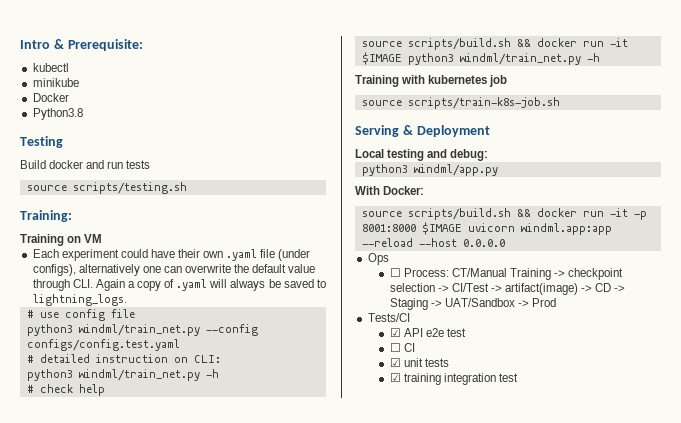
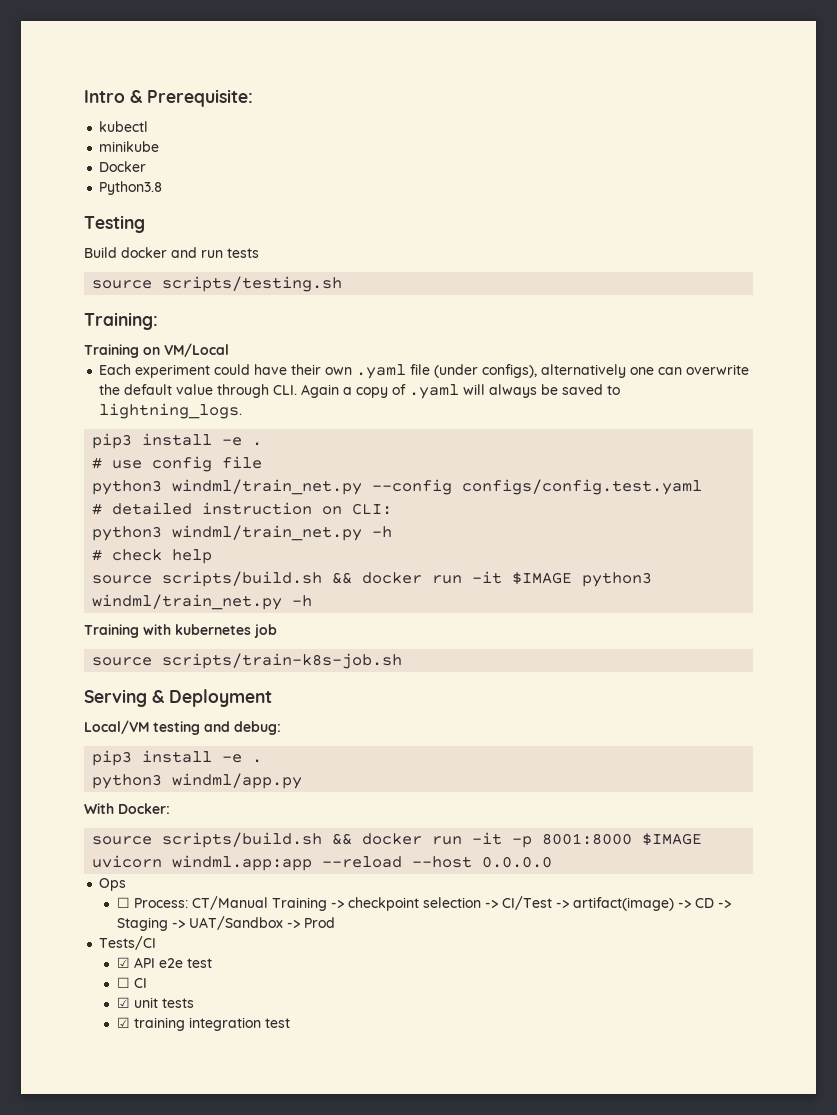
[84,234,103,243] VM -> [164,343,229,357] VM/Local
(127, 300) none -> [92,433,263,449] // pip3 install -e .
[355,149,384,158] Local -> [84,720,149,734] Local/VM
(489, 155) none -> [92,750,263,766] // pip3 install -e .

